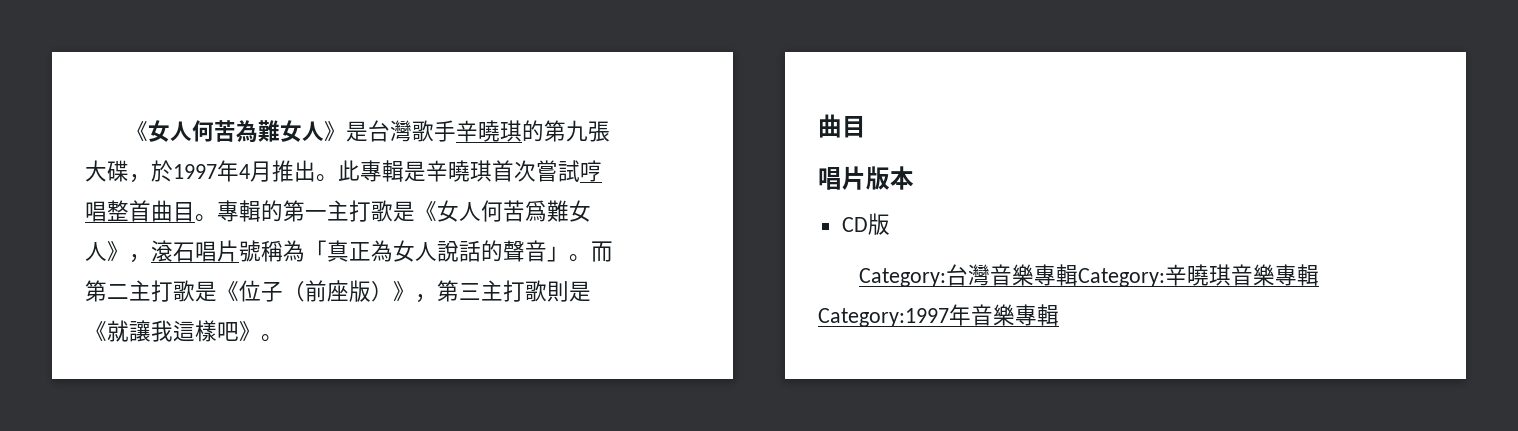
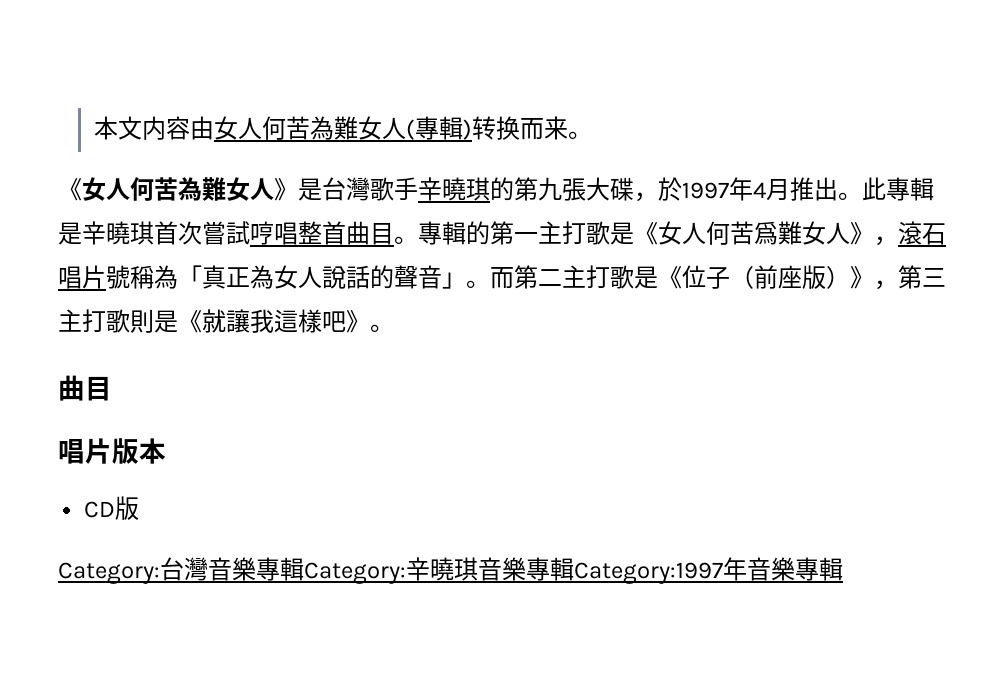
(126, 131) none -> [94,116,593,140] 本文内容由女人何苦為難女人(專輯)转换而来。 //

